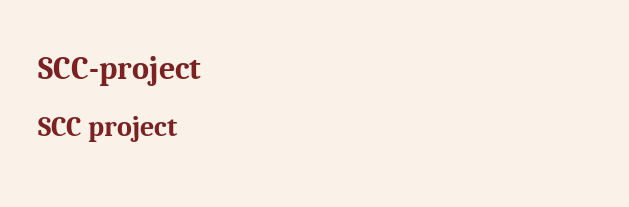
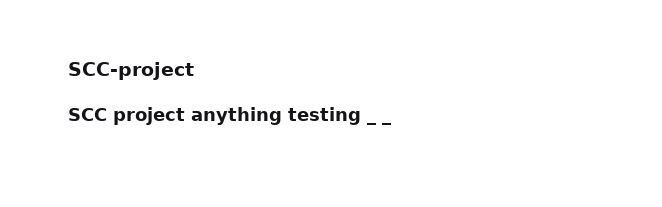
(179, 129) none -> [191,107,391,125] anything testing _ _

